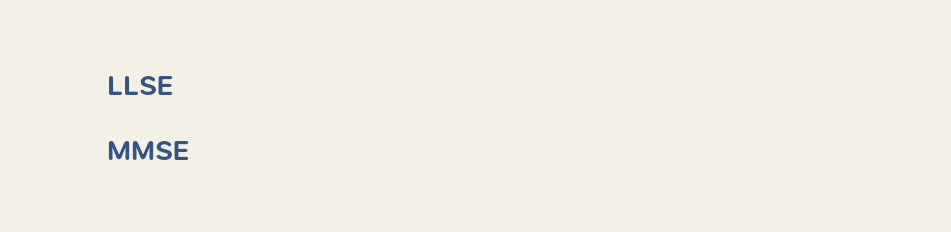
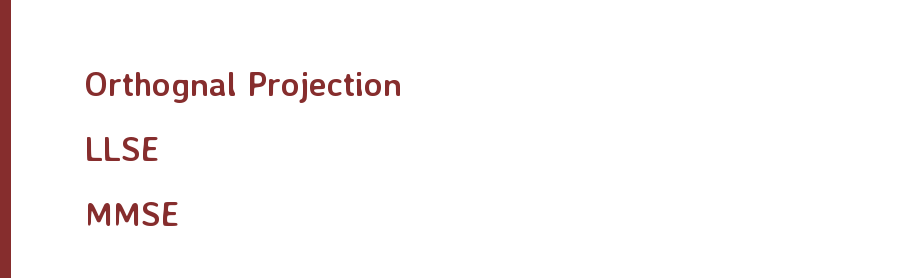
(107, 85) none -> [85,72,402,103] Orthognal Projection //

